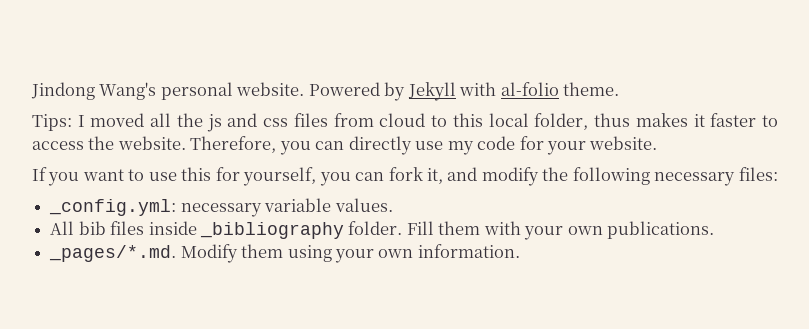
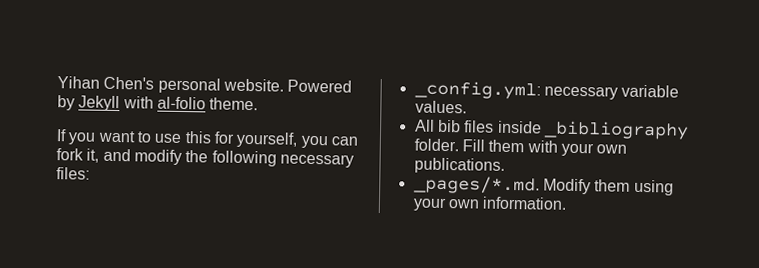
[31,82,157,100] Jindong Wang's -> [57,76,155,90] Yihan Chen's
[32,113,778,132] [32,136,658,155] // Tips: I moved all the js and css files from cloud to this local folder, thus makes it faster to access the website. Therefore, you can directly use my code for your website. -> (259, 104) none

